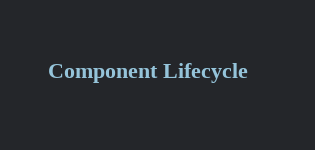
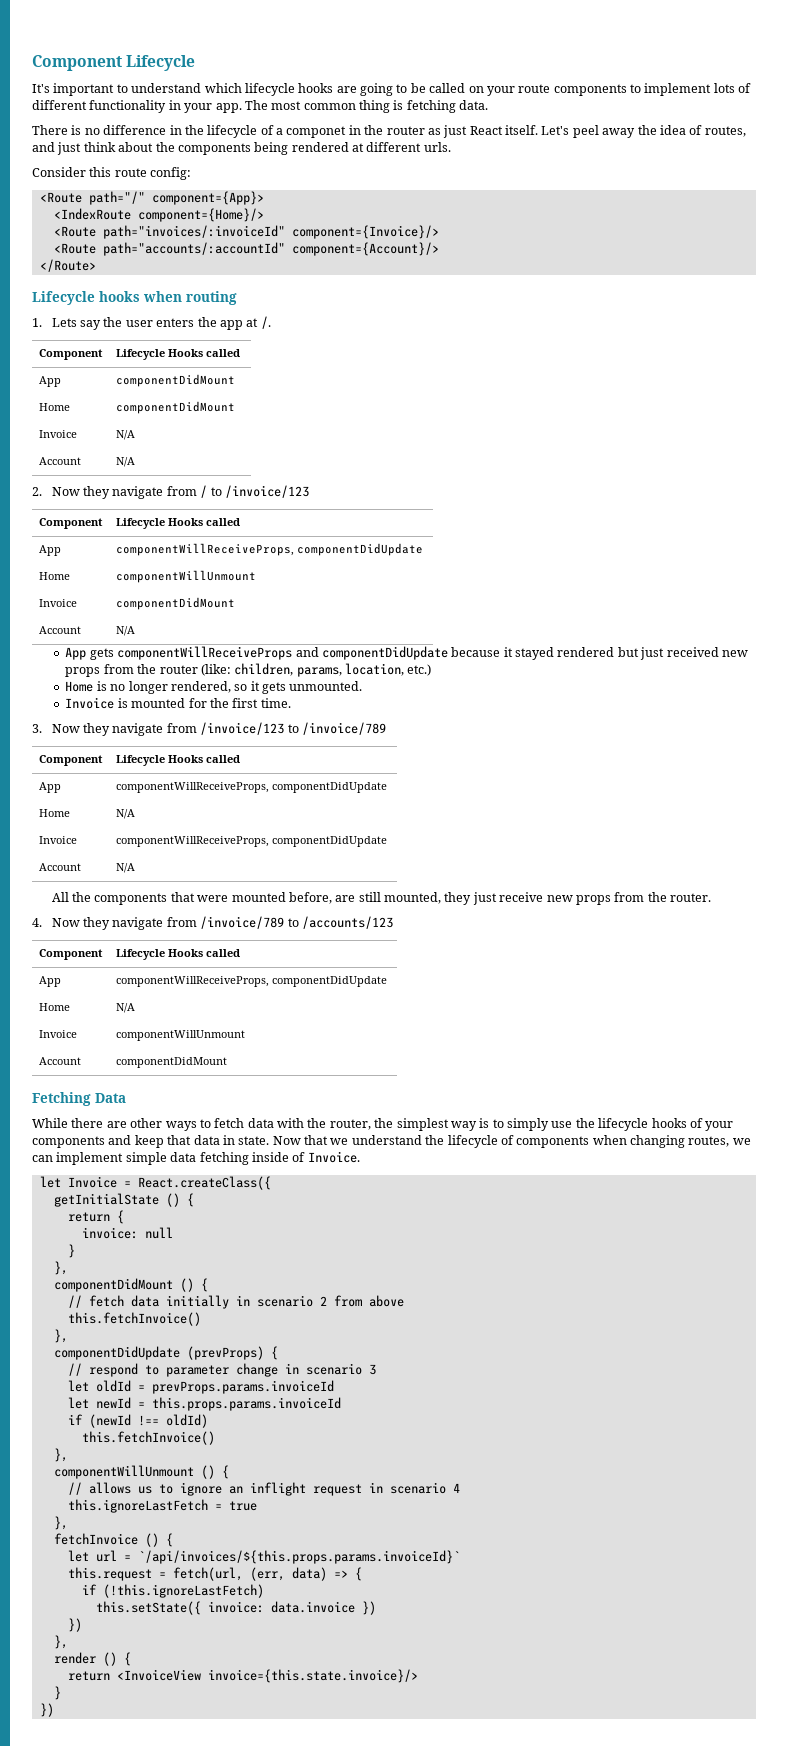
(248, 73) none -> [32,83,752,96] [32,100,489,113] [32,125,746,138] [32,142,451,155] [32,167,192,180] [39,191,264,205] [53,208,264,222] [53,225,439,239] [53,242,439,256] [39,259,96,272] [32,291,237,305] [32,316,271,330] [38,349,103,360] [115,349,240,360] [38,376,61,387] [115,374,235,387] [38,403,70,411] [115,401,235,414] [38,430,77,438] [115,430,135,440] [38,457,81,465] [115,457,135,467] [32,485,309,499] [38,518,103,529] [115,518,240,529] [38,545,61,556] [115,543,423,556] [38,572,70,580] [115,570,256,583] [38,599,77,607] [115,597,235,610] [38,626,81,634] [115,626,135,636] [65,646,748,660] [65,663,432,677] [65,681,363,694] [65,697,291,709] [32,722,386,736] [38,755,103,766] [115,755,240,766] [38,782,61,793] [115,782,387,793] [38,809,70,817] [115,809,135,819] [38,836,77,844] [115,836,387,847] [38,863,81,871] [115,863,135,873] [51,892,712,905] [32,916,393,930] [38,949,103,960] [115,949,240,960] [38,976,61,987] [115,976,387,987] [38,1003,70,1011] [115,1003,135,1013] [38,1030,77,1038] [115,1030,245,1041] [38,1057,81,1065] [115,1057,227,1068] [32,1092,126,1106] [32,1118,734,1131] [32,1135,751,1148] [32,1151,360,1165] [39,1176,271,1190] [53,1193,194,1207] [67,1210,124,1224] [81,1227,173,1239] [67,1244,75,1258] [53,1261,68,1275] [53,1278,208,1292] [67,1295,404,1309] [67,1312,201,1326] [53,1329,68,1343] [53,1346,278,1360] [67,1363,376,1377] [67,1380,334,1394] [67,1397,341,1411] [67,1414,208,1428] [81,1431,215,1445] [53,1448,68,1462] [53,1465,229,1479] [67,1482,460,1496] [67,1499,257,1513] [53,1516,68,1530] [53,1533,173,1547] [67,1550,460,1564] [67,1567,362,1581] [81,1584,264,1598] [95,1601,376,1615] [67,1618,82,1632] [53,1635,68,1649] [53,1652,131,1666] [67,1669,418,1683] [53,1686,61,1700] [39,1703,54,1717] // It's important to understand which lifecycle hooks are going to be called on your route components to implement lots of different functionality in your app. The most common thing is fetching data. // There is no difference in the lifecycle of a componet in the router as just React itself. Let's peel away the idea of routes, and just think about the components being rendered at different urls. // Consider this route config: // <Route path="/" component={App}> // <IndexRoute component={Home}/> // <Route path="invoices/:invoiceId" component={Invoice}/> // <Route path="accounts/:accountId" component={Account}/> // </Route> // Lifecycle hooks when routing // 1. Lets say the user enters the app at /. // Component | Lifecycle Hooks called // App | componentDidMount // Home | componentDidMount // Invoice | N/A // Account | N/A // 2. Now they navigate from / to /invoice/123 // Component | Lifecycle Hooks called // App | componentWillReceiveProps, componentDidUpdate // Home | componentWillUnmount // Invoice | componentDidMount // Account | N/A // App gets componentWillReceiveProps and componentDidUpdate because it stayed rendered but just received new props from the router (like: children, params, location, etc.) // Home is no longer rendered, so it gets unmounted. // Invoice is mounted for the first time. // 3. Now they navigate from /invoice/123 to /invoice/789 // Component | Lifecycle Hooks called // App | componentWillReceiveProps, componentDidUpdate // Home | N/A // Invoice | componentWillReceiveProps, componentDidUpdate // Account | N/A // All the components that were mounted before, are still mounted, they just receive new props from the router. // 4. Now they navigate from /invoice/789 to /accounts/123 // Component | Lifecycle Hooks called // App | componentWillReceiveProps, componentDidUpdate // Home | N/A // Invoice | componentWillUnmount // Account | componentDidMount // Fetching Data // While there are other ways to fetch data with the router, the simplest way is to simply use the lifecycle hooks of your components and keep that data in state. Now that we understand the lifecycle of components when changing routes, we can implement simple data fetching inside of Invoice. // let Invoice = React.createClass({ // getInitialState () { // return { // invoice: null // } // }, // componentDidMount () { // // fetch data initially in scenario 2 from above // this.fetchInvoice() // }, // componentDidUpdate (prevProps) { // // respond to parameter change in scenario 3 // let oldId = prevProps.params.invoiceId // let newId = this.props.params.invoiceId // if (newId !== oldId) // this.fetchInvoice() // }, // componentWillUnmount () { // // allows us to ignore an inflight request in scenario 4 // this.ignoreLastFetch = true // }, // fetchInvoice () { // let url = `/api/invoices/${this.props.params.invoiceId}` // this.request = fetch(url, (err, data) => { // if (!this.ignoreLastFetch) // this.setState({ invoice: data.invoice }) // }) // }, // render () { // return <InvoiceView invoice={this.state.invoice}/> // } // })

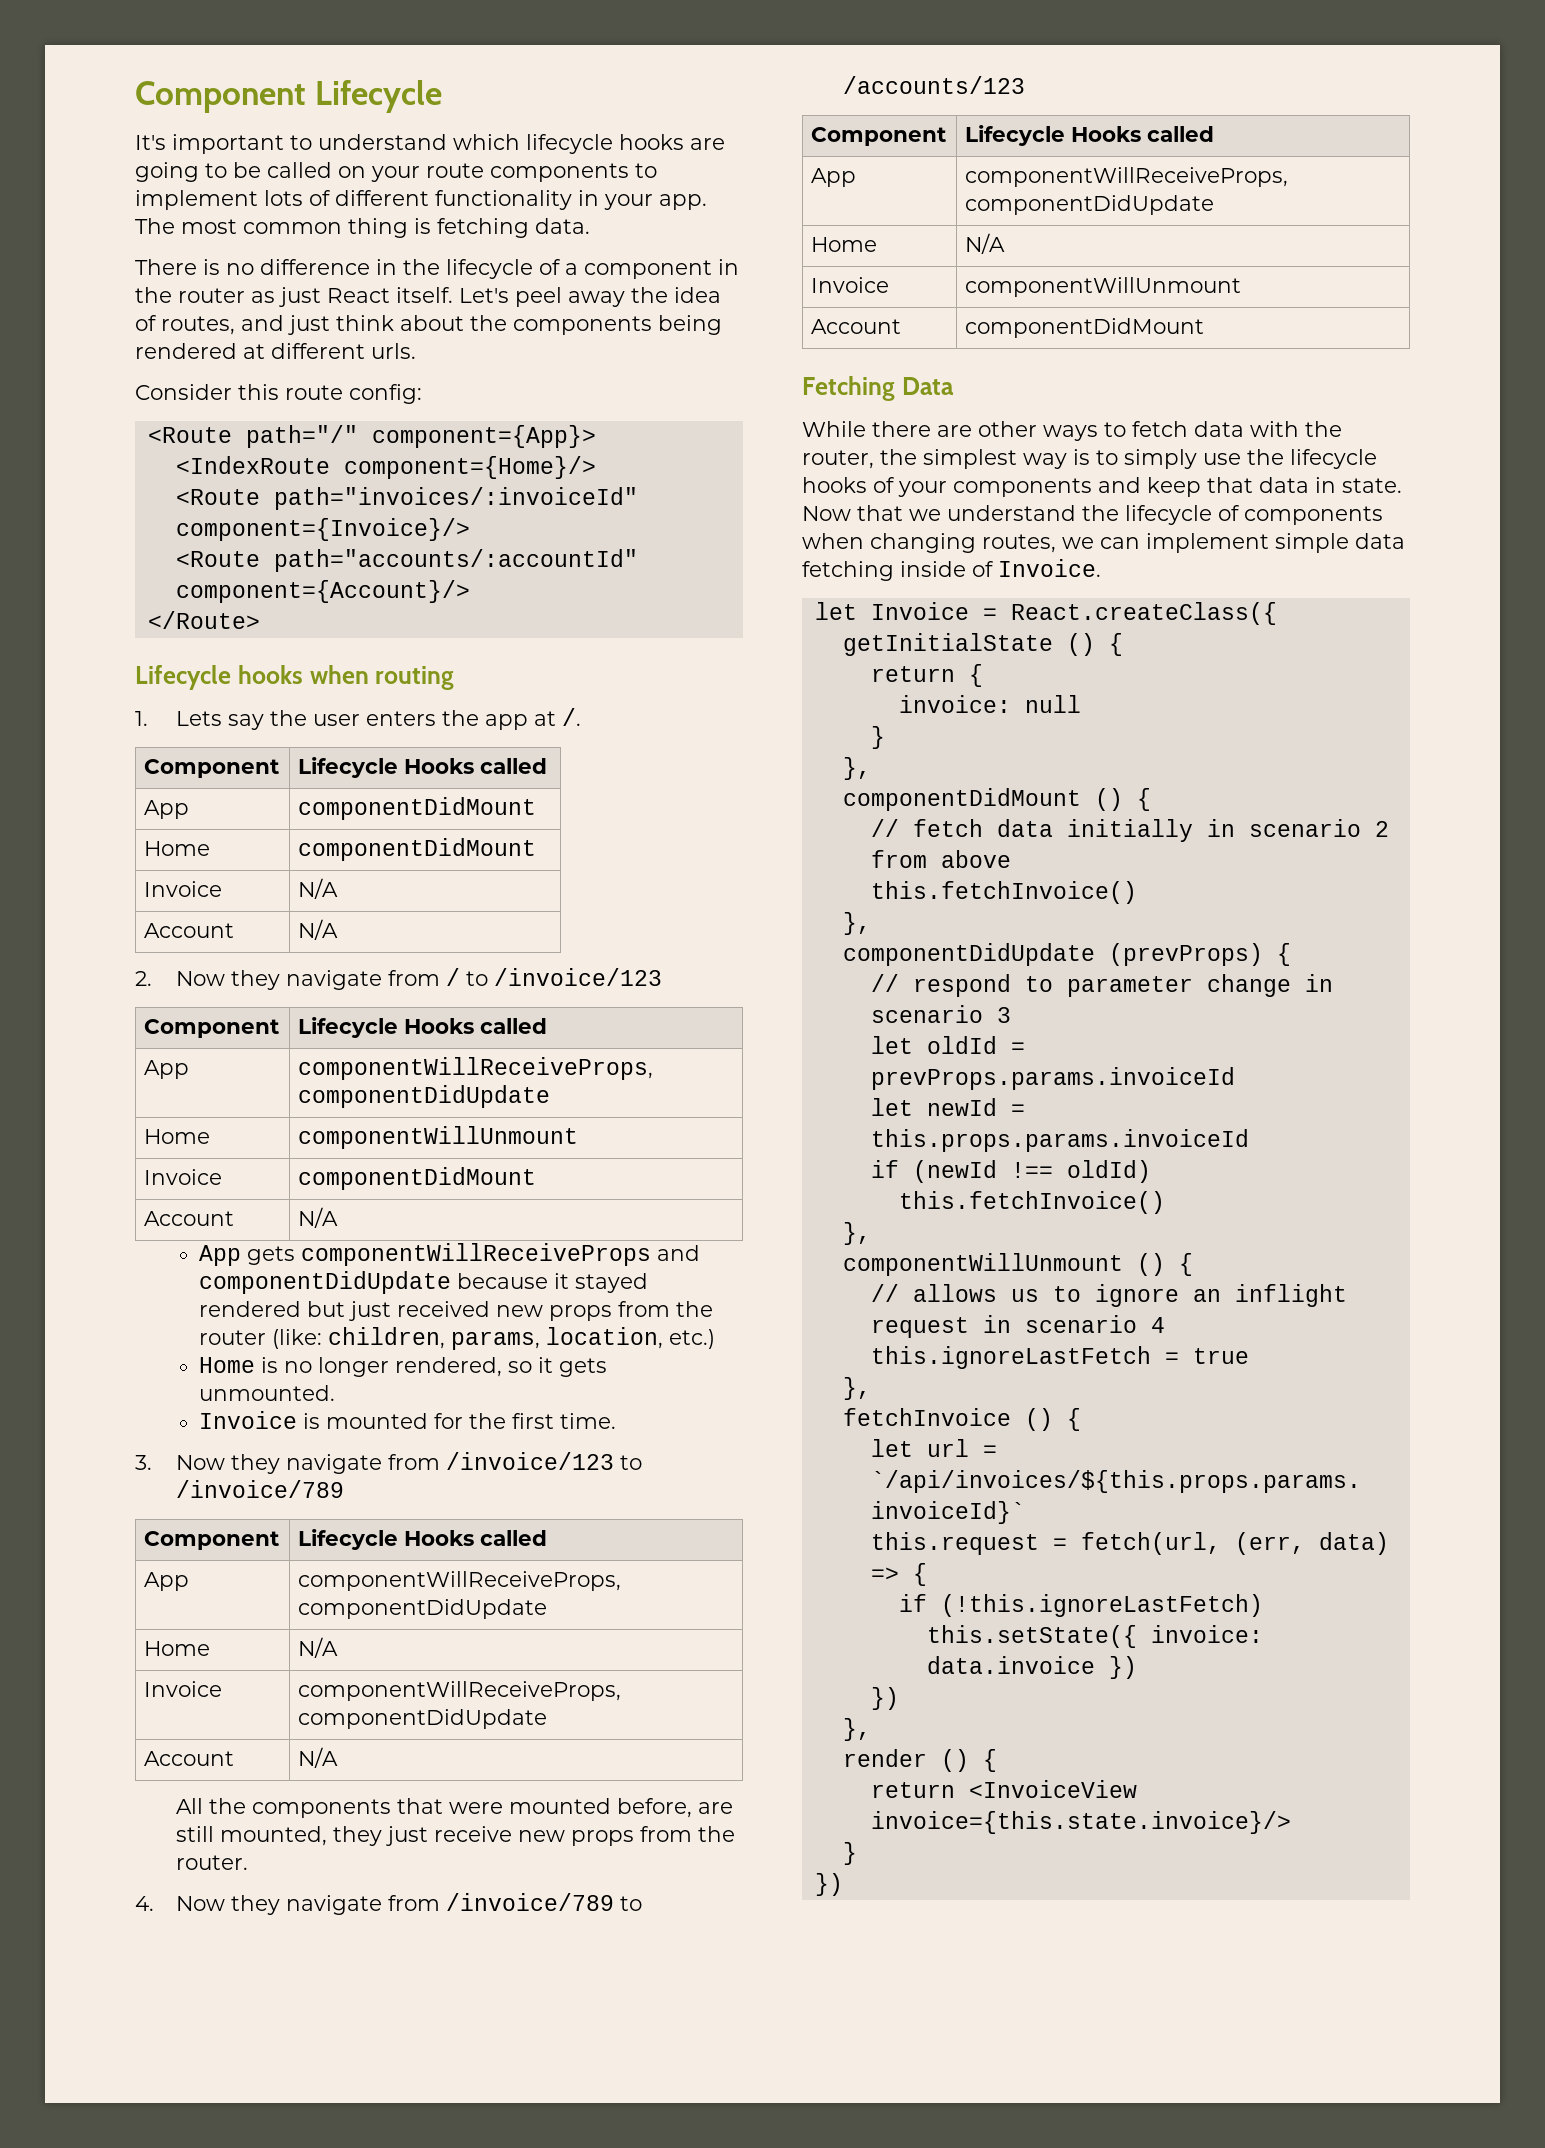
[286,126,347,138] componet -> [584,260,712,279] component

